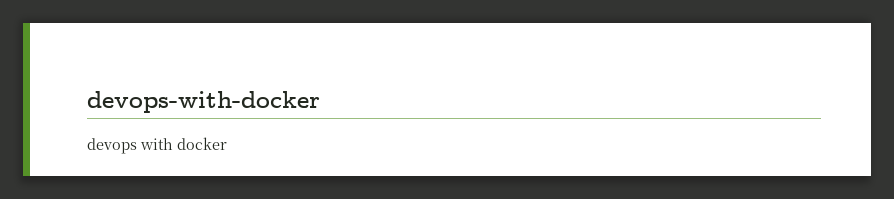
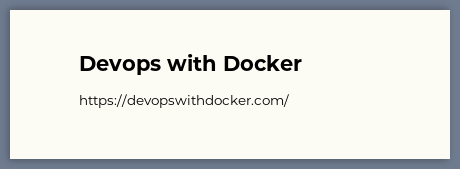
[87,91,320,113] [87,137,227,154] devops-with-docker // devops with docker -> [79,54,302,75] [79,94,289,108] Devops with Docker // https://devopswithdocker.com/

